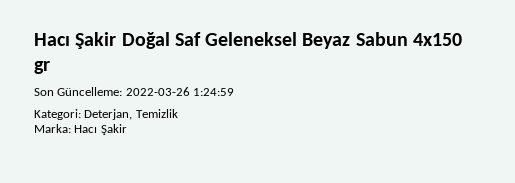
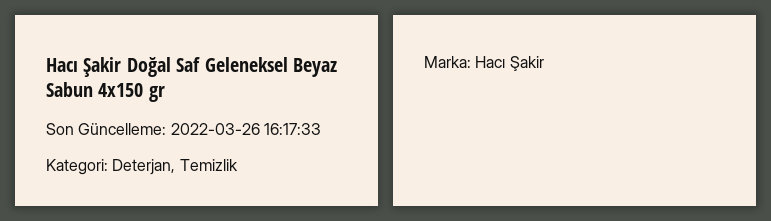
[193,88,235,96] 1:24:59 -> [263,123,321,135] 16:17:33

